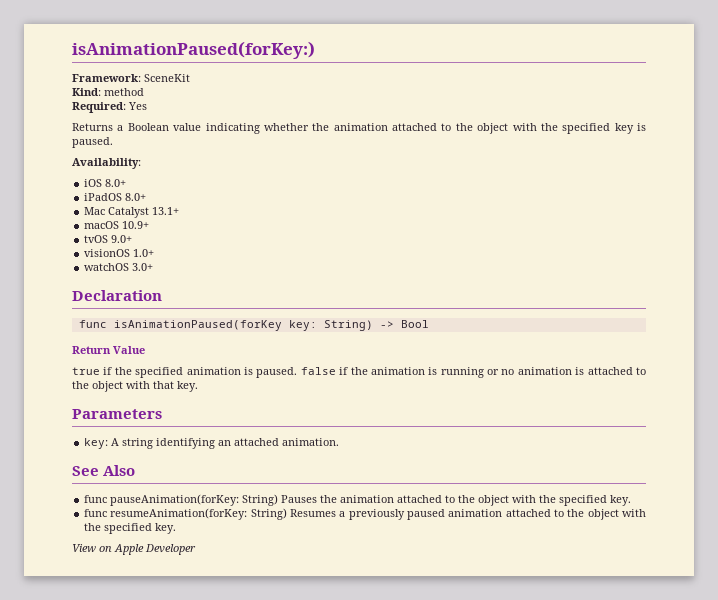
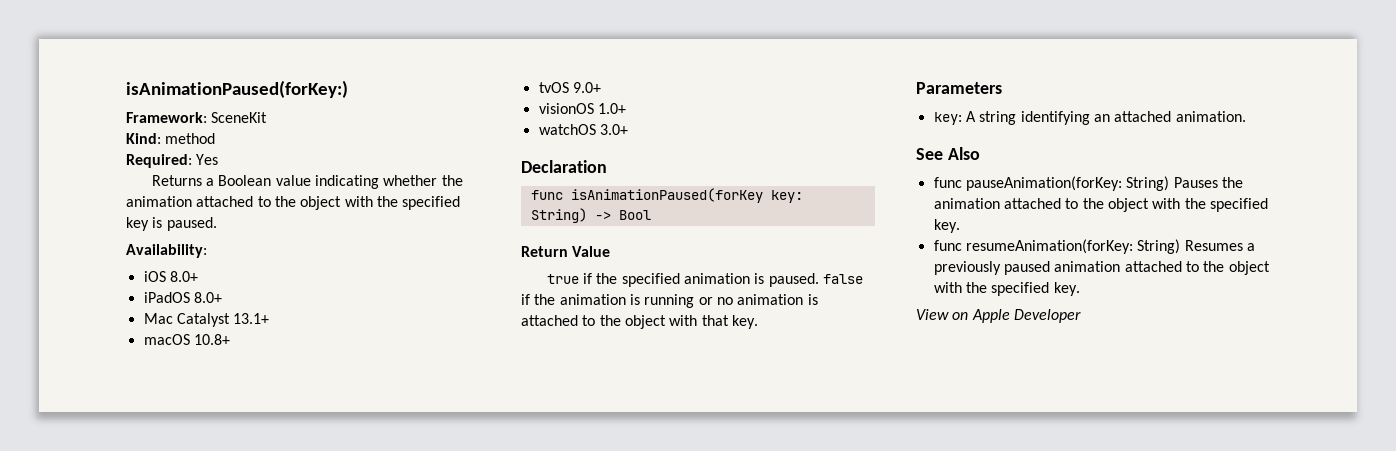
[122,221,150,229] 10.9+ -> [193,334,230,345] 10.8+

